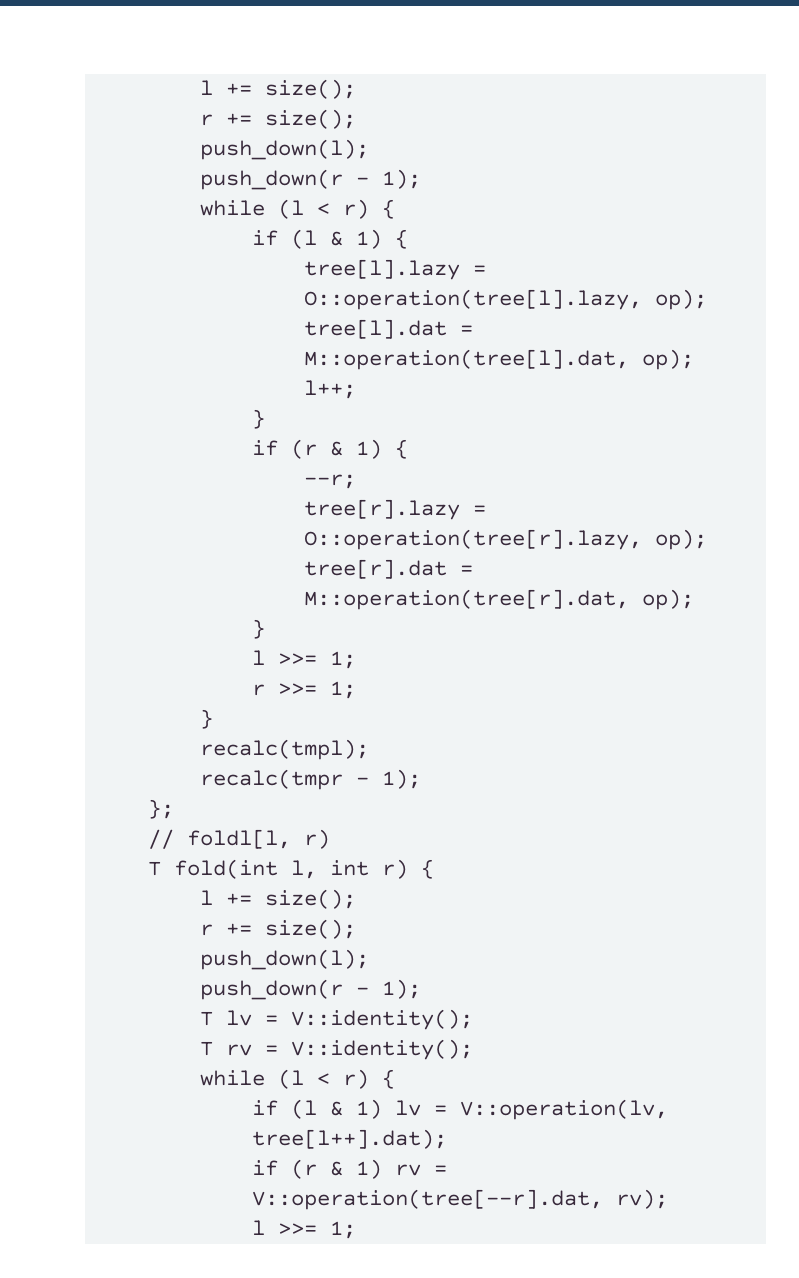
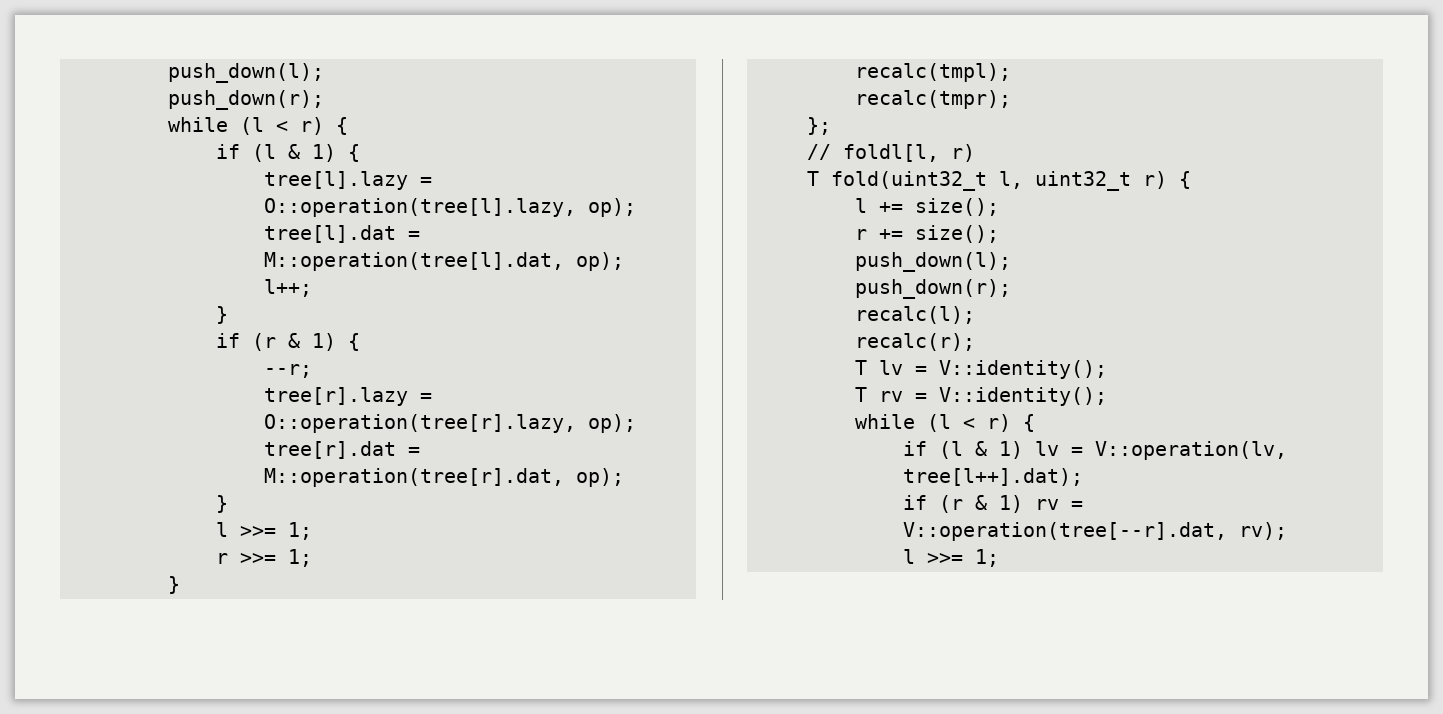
[199,79,356,99] [199,109,356,129] [199,139,369,160] [199,169,421,190] l += size(); // r += size(); // push_down(l); // push_down(r - 1); -> [168,63,325,83] [168,90,325,110] push_down(l); // push_down(r);
[199,769,421,790] recalc(tmpr - 1); -> [855,90,1012,109] recalc(tmpr);
[173,859,369,879] fold(int l, int -> [831,171,1132,191] fold(uint32_t l, uint32_t
[199,979,421,1000] push_down(r - 1); -> [855,279,1012,299] [855,306,976,324] [855,333,976,351] push_down(r); // recalc(l); // recalc(r);

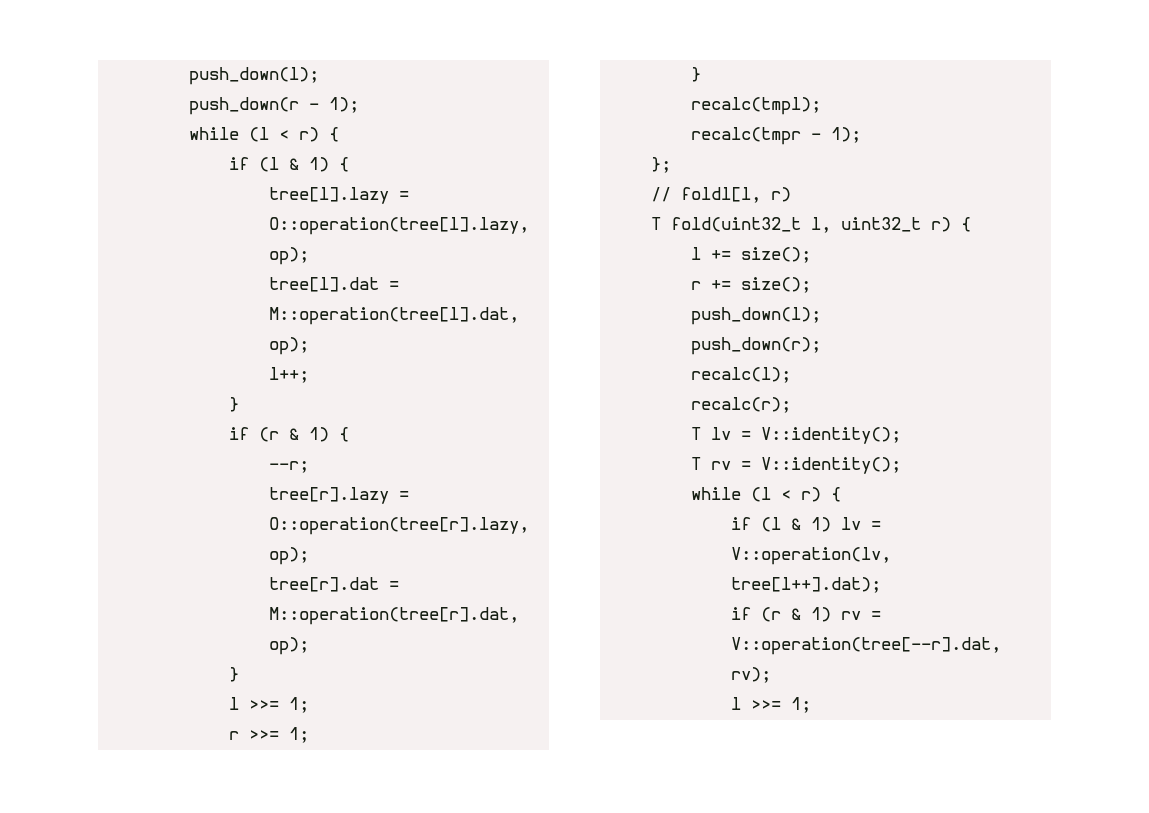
[168,63,325,83] [168,90,325,110] push_down(l); // push_down(r); -> [189,67,320,85] [189,97,360,115] push_down(l); // push_down(r - 1);
[855,90,1012,109] recalc(tmpr); -> [691,127,862,145] recalc(tmpr - 1);

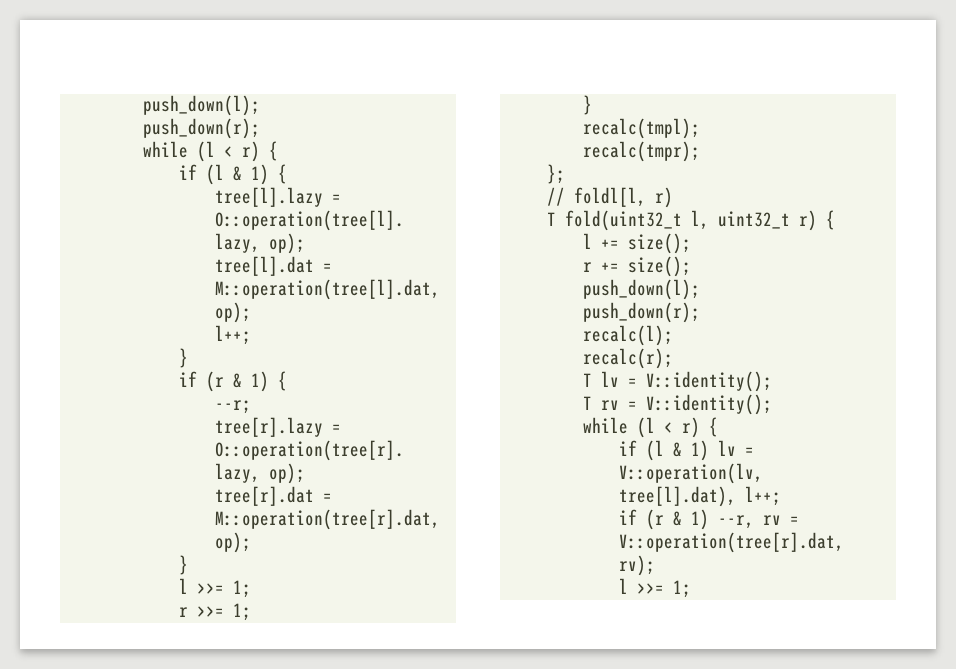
[189,67,320,85] [189,97,360,115] push_down(l); // push_down(r - 1); -> [142,95,260,116] [142,118,260,139] push_down(l); // push_down(r);
[691,127,862,145] recalc(tmpr - 1); -> [582,141,700,162] recalc(tmpr);
[731,577,882,593] [731,607,882,622] [731,637,1002,655] tree[l++].dat); // if (r & 1) rv = V::operation(tree[--r].dat, -> [618,486,781,507] [618,509,799,530] [618,532,844,553] tree[l].dat), l++; // if (r & 1) --r, rv = V::operation(tree[r].dat,

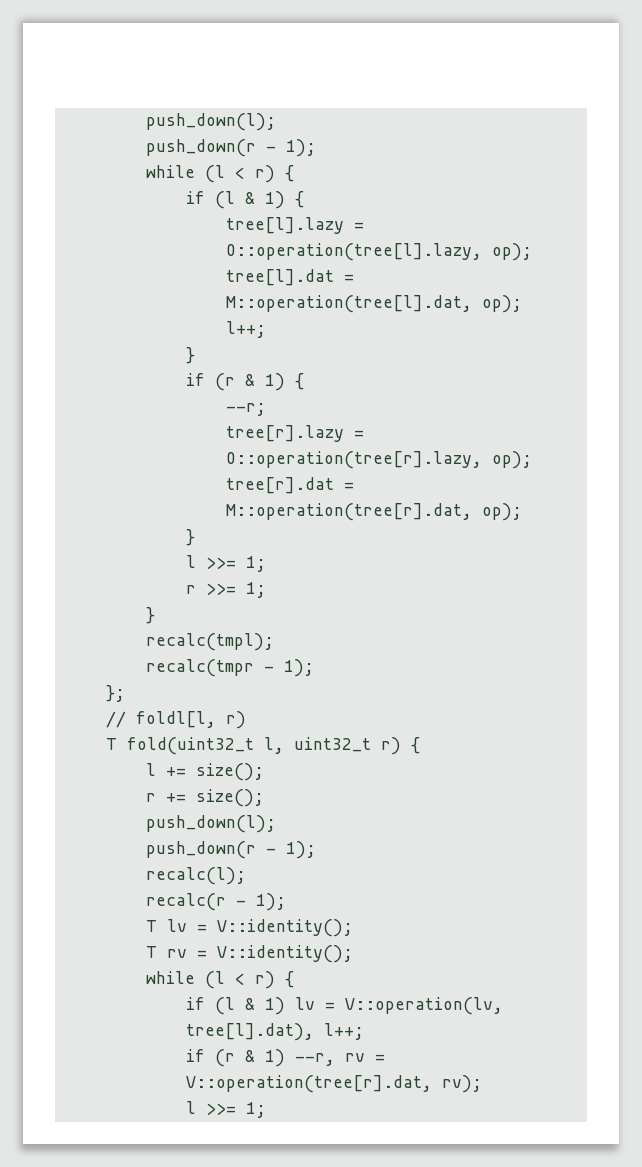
[142,95,260,116] [142,118,260,139] push_down(l); // push_down(r); -> [145,113,276,131] [145,139,316,157] push_down(l); // push_down(r - 1);
[582,141,700,162] recalc(tmpr); -> [145,659,314,677] recalc(tmpr - 1);
[582,302,700,323] [582,325,673,346] [582,348,673,369] push_down(r); // recalc(l); // recalc(r); -> [145,841,316,859] [145,867,246,885] [145,893,286,911] push_down(r - 1); // recalc(l); // recalc(r - 1);

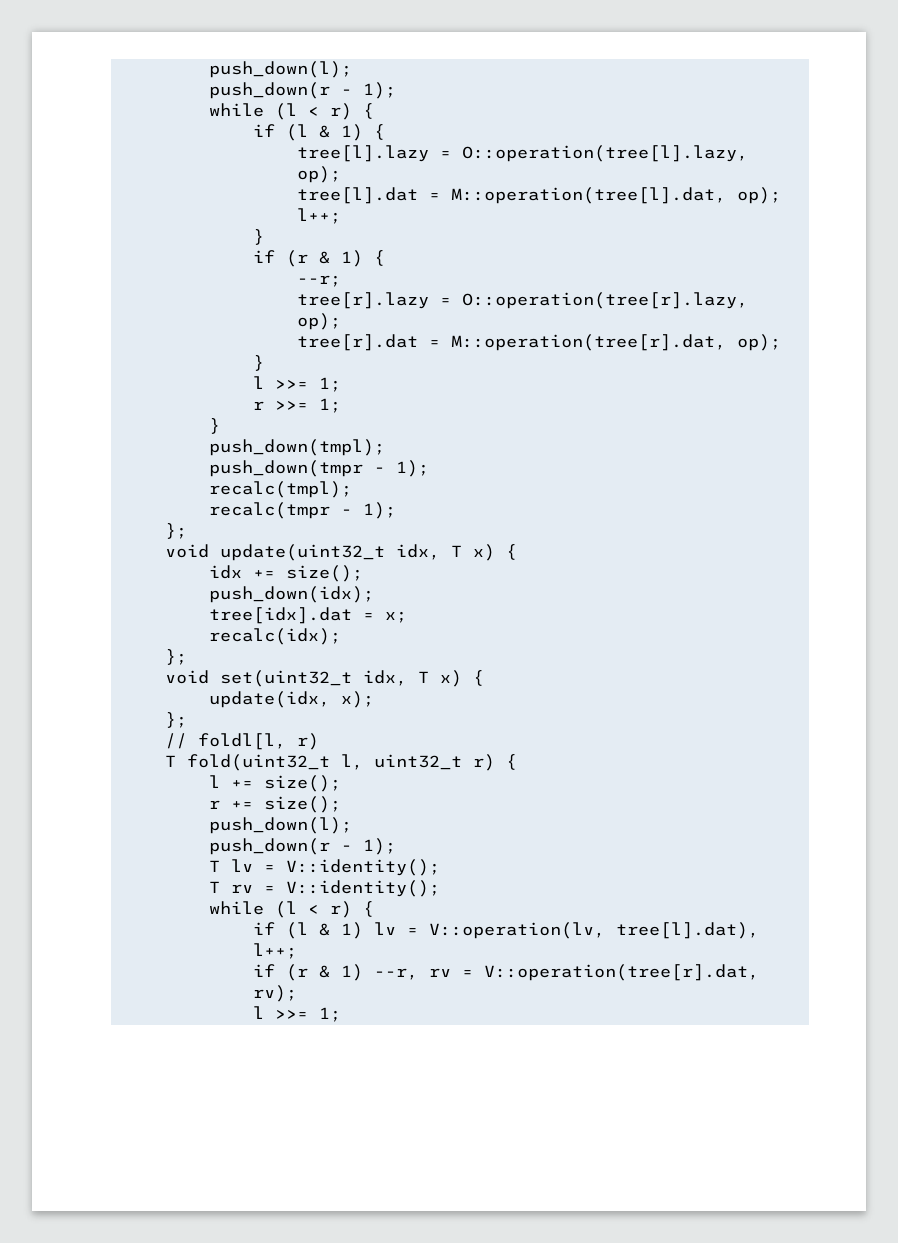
(155, 615) none -> [208,439,385,456] [208,460,429,477] // push_down(tmpl); // push_down(tmpr - 1);
(125, 693) none -> [164,544,517,561] [208,565,363,582] [208,586,374,603] [208,607,407,624] [208,628,341,645] [164,649,187,665] [164,670,484,687] [208,691,374,708] [164,712,187,728] // void update(uint32_t idx, T x) { // idx += size(); // push_down(idx); // tree[idx].dat = x; // recalc(idx); // }; // void set(uint32_t idx, T x) { // update(idx, x); // };
[145,867,246,885] [145,893,286,911] // recalc(l); // recalc(r - 1); -> (396, 846) none

